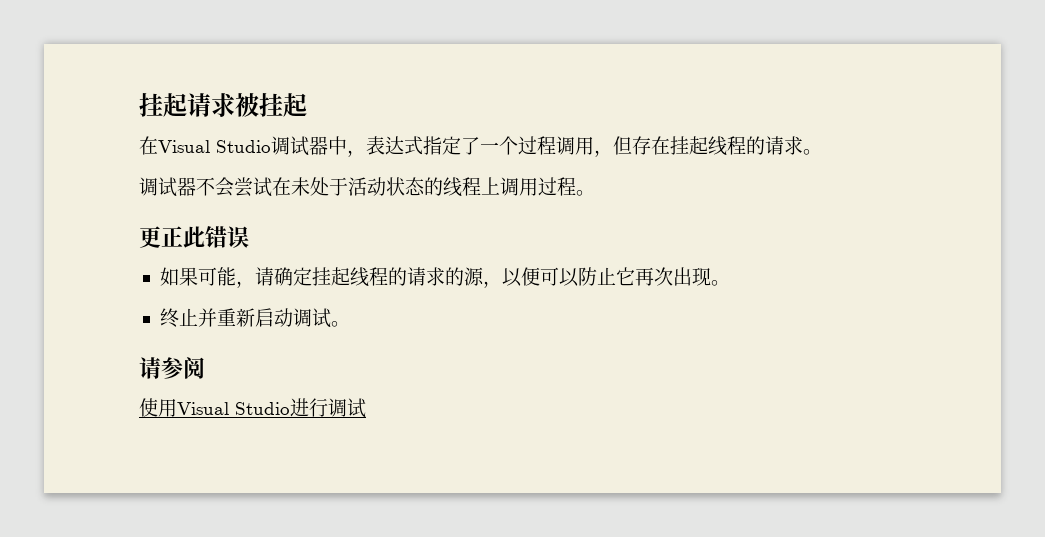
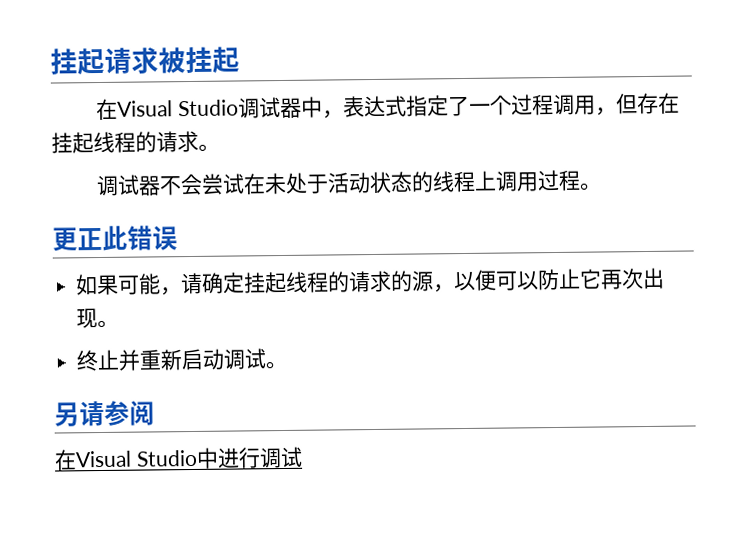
(350, 324) none -> [54,402,80,427] 另
[139,398,290,417] 使用Visual Studio -> [54,447,219,471] 在Visual Studio中

